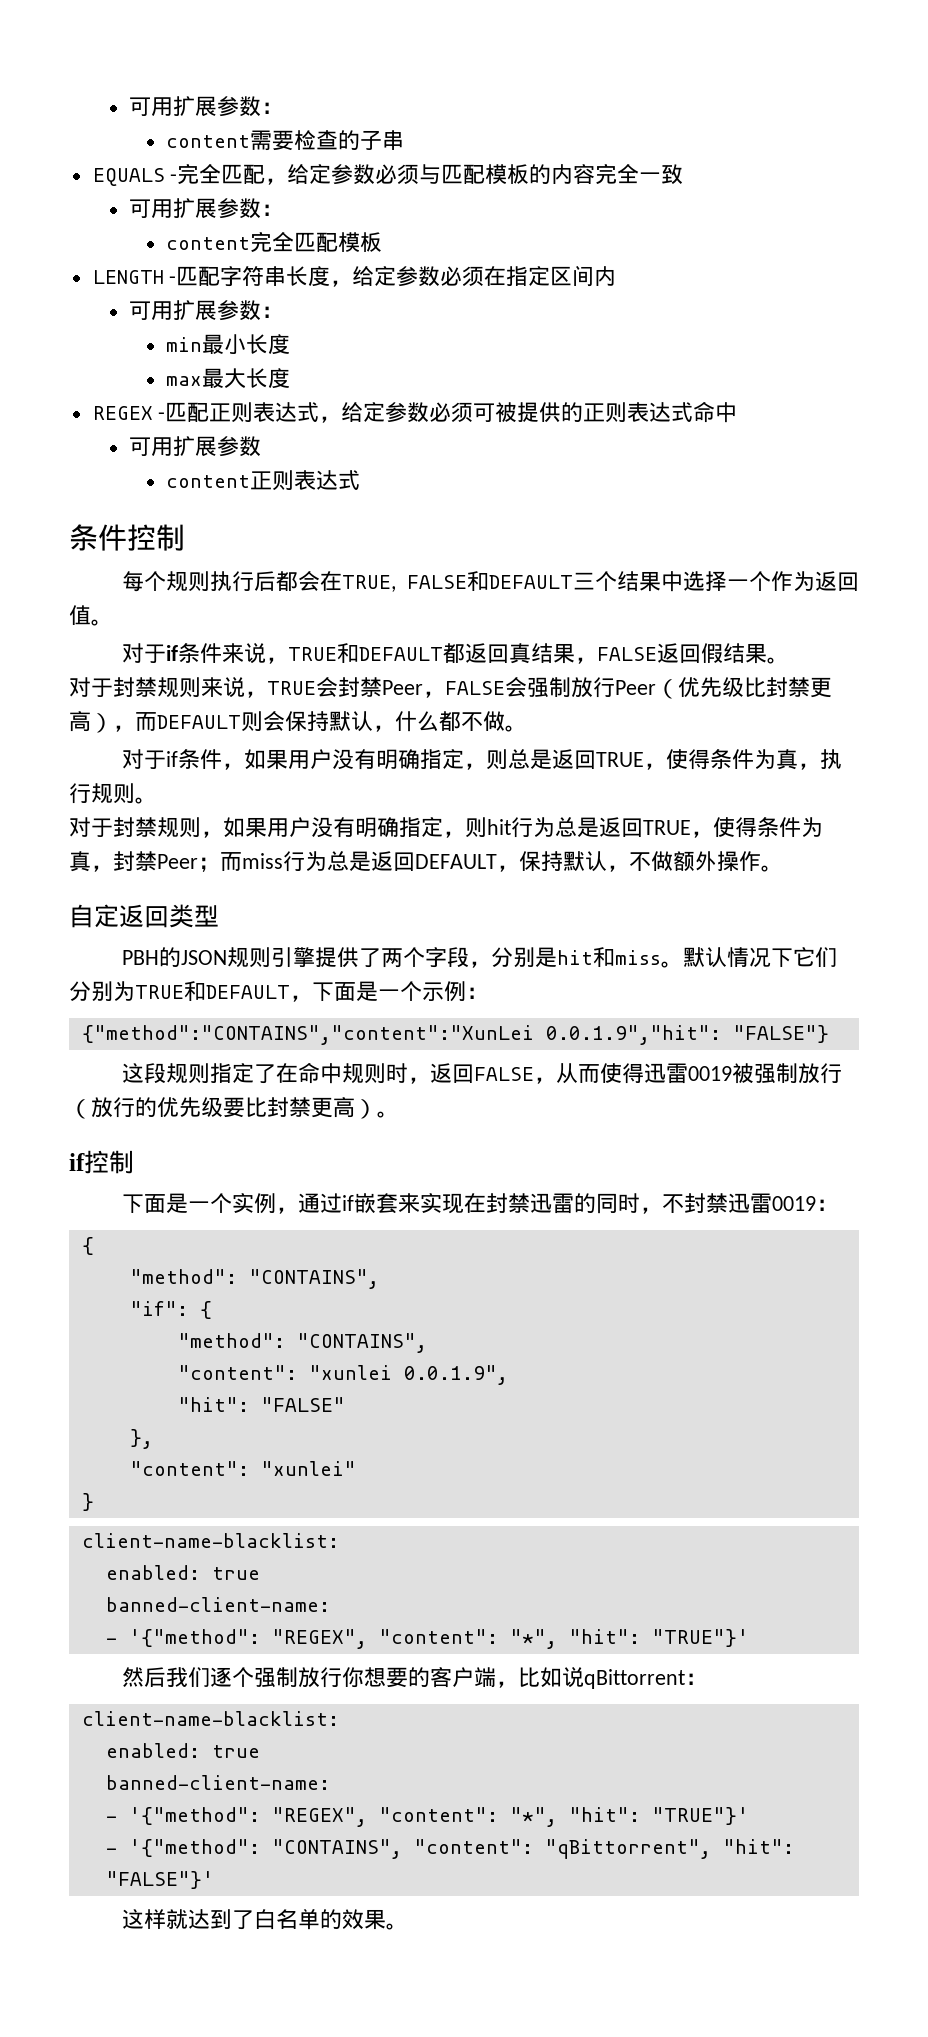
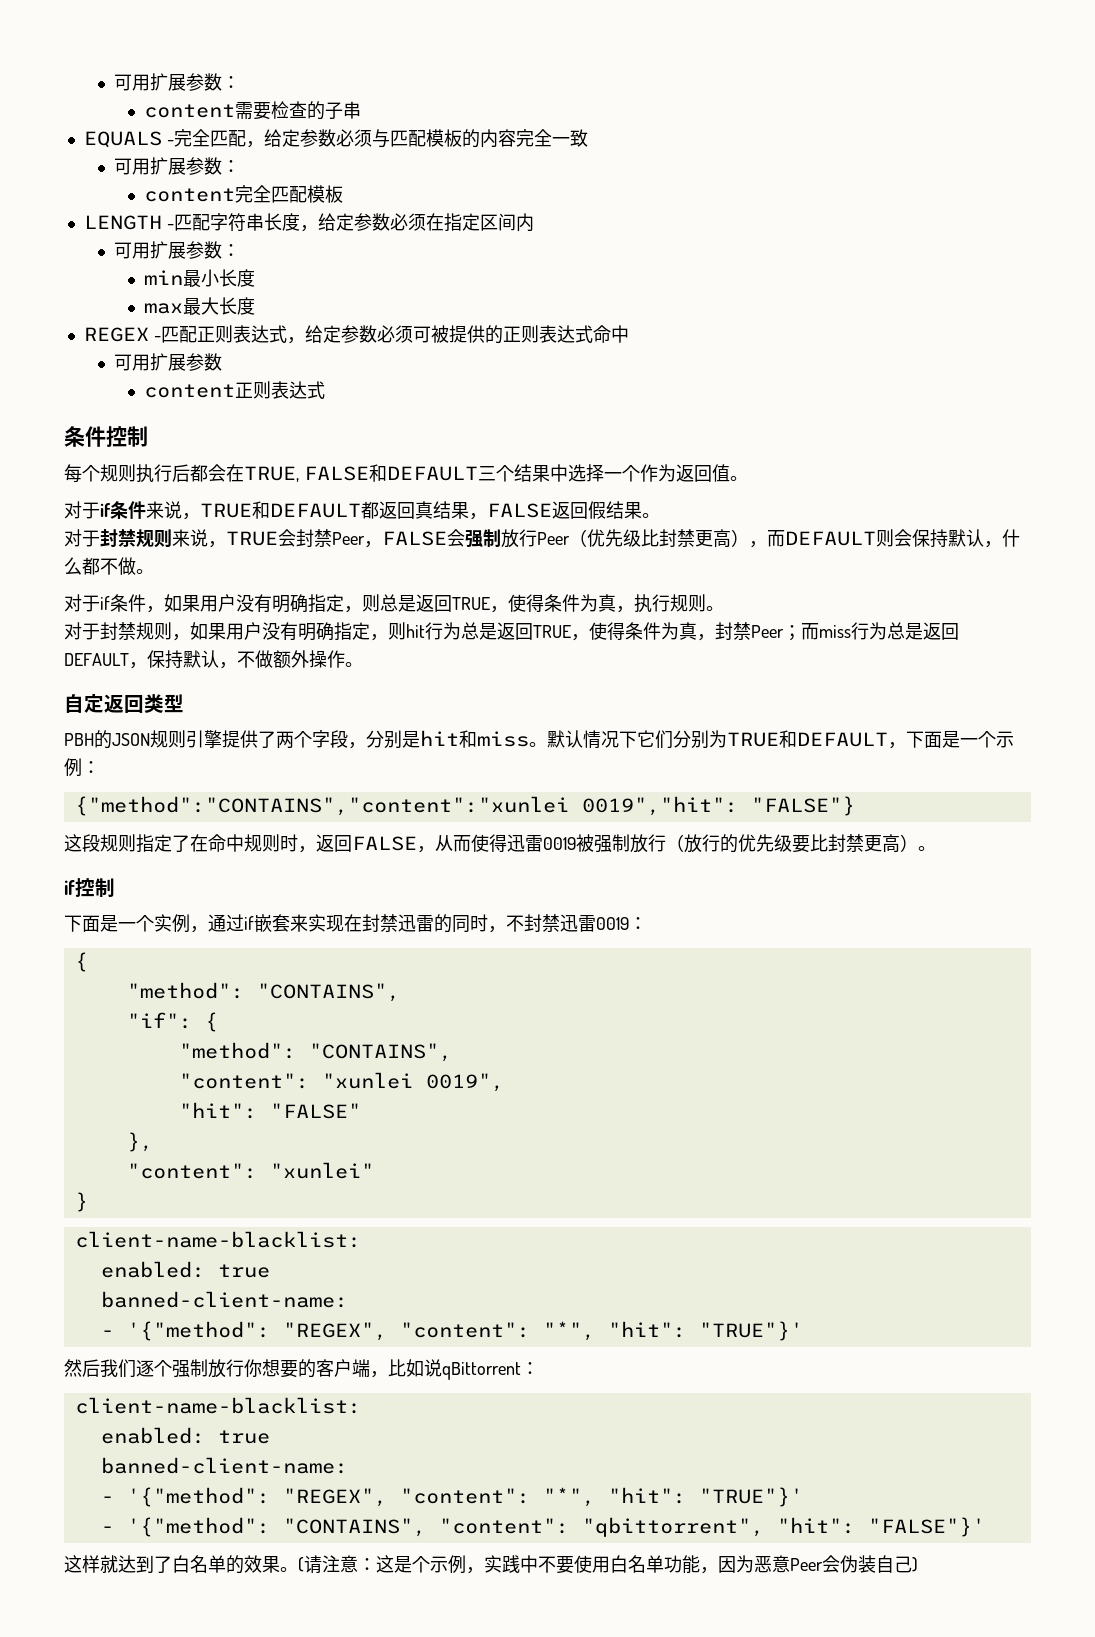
[81,1025,721,1045] {"method":"CONTAINS","content":"XunLei 0.0.1.9","hit": -> [74,796,738,816] {"method":"CONTAINS","content":"xunlei 0019","hit":
[403,1365,508,1385] 0.0.1.9", -> [425,1073,504,1092] 0019",
[544,1839,711,1859] "qBittorrent", -> [581,1517,764,1537] "qbittorrent",
(409, 1926) none -> [298,1555,918,1574] (请注意：这是个示例，实践中不要使用白名单功能，因为恶意Peer会伪装自己)

